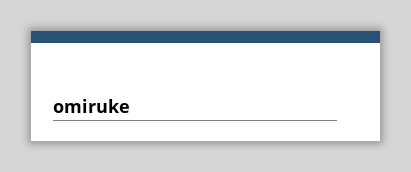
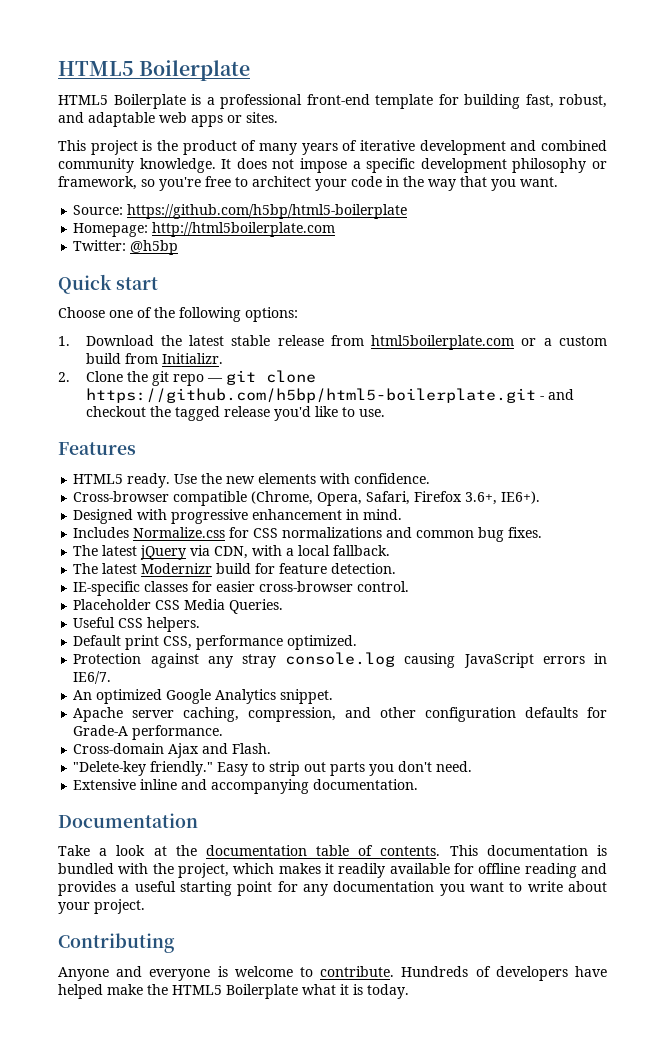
[53,99,130,113] omiruke -> [58,60,251,81] [58,94,607,109] [58,112,278,127] [58,140,607,155] [58,158,608,173] [58,176,558,191] [73,204,408,219] [73,222,336,237] [73,240,179,255] [58,274,158,294] [58,307,298,322] [58,335,607,350] [85,353,223,364] [58,370,316,386] [85,388,574,403] [85,406,385,421] [58,442,136,455] [73,473,431,488] [73,491,541,506] [73,509,403,524] [73,527,543,542] [73,545,391,560] [73,563,397,574] [73,581,410,596] [73,599,284,614] [73,617,201,632] [73,635,358,650] [73,652,607,668] [73,671,112,684] [73,689,334,704] [73,707,607,722] [73,725,224,740] [73,743,272,758] [73,761,473,776] [73,779,419,794] [58,813,198,828] [58,845,607,856] [58,863,607,878] [58,881,607,896] [58,899,145,914] [58,933,175,953] [58,966,607,981] [58,984,409,999] HTML5 Boilerplate // HTML5 Boilerplate is a professional front-end template for building fast, robust, and adaptable web apps or sites. // This project is the product of many years of iterative development and combined community knowledge. It does not impose a specific development philosophy or framework, so you're free to architect your code in the way that you want. // Source: https://github.com/h5bp/html5-boilerplate // Homepage: http://html5boilerplate.com // Twitter: @h5bp // Quick start // Choose one of the following options: // 1. Download the latest stable release from html5boilerplate.com or a custom build from Initializr. // 2. Clone the git repo — git clone https://github.com/h5bp/html5-boilerplate.git - and checkout the tagged release you'd like to use. // Features // HTML5 ready. Use the new elements with confidence. // Cross-browser compatible (Chrome, Opera, Safari, Firefox 3.6+, IE6+). // Designed with progressive enhancement in mind. // Includes Normalize.css for CSS normalizations and common bug fixes. // The latest jQuery via CDN, with a local fallback. // The latest Modernizr build for feature detection. // IE-specific classes for easier cross-browser control. // Placeholder CSS Media Queries. // Useful CSS helpers. // Default print CSS, performance optimized. // Protection against any stray console.log causing JavaScript errors in IE6/7. // An optimized Google Analytics snippet. // Apache server caching, compression, and other configuration defaults for Grade-A performance. // Cross-domain Ajax and Flash. // "Delete-key friendly." Easy to strip out parts you don't need. // Extensive inline and accompanying documentation. // Documentation // Take a look at the documentation table of contents. This documentation is bundled with the project, which makes it readily available for offline reading and provides a useful starting point for any documentation you want to write about your project. // Contributing // Anyone and everyone is welcome to contribute. Hundreds of developers have helped make the HTML5 Boilerplate what it is today.

